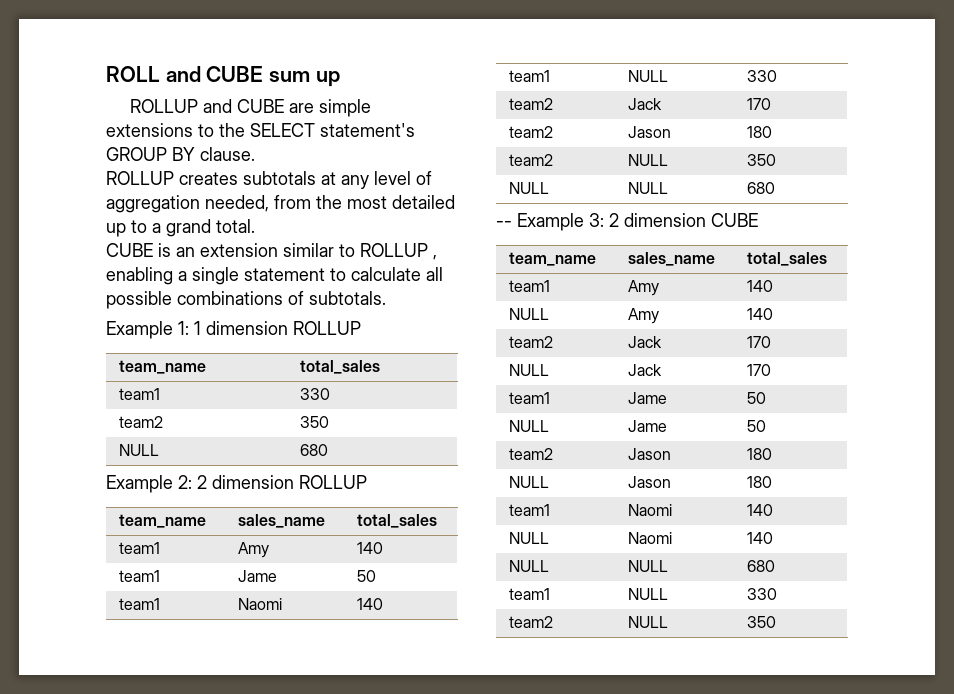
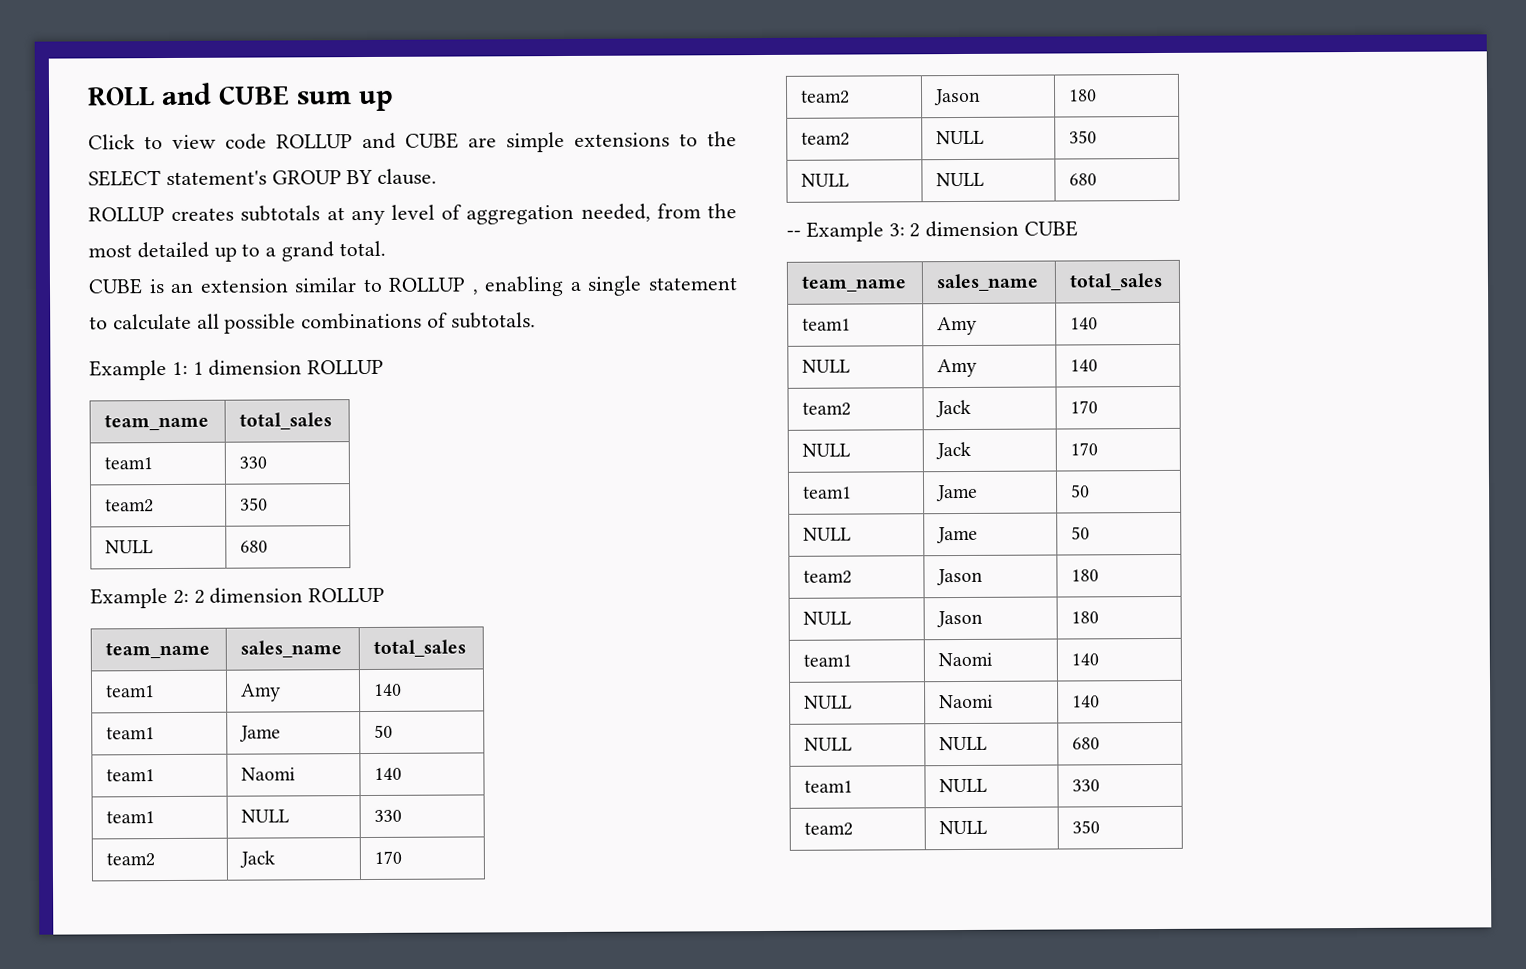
(340, 79) none -> [88,133,267,150] Click to view code

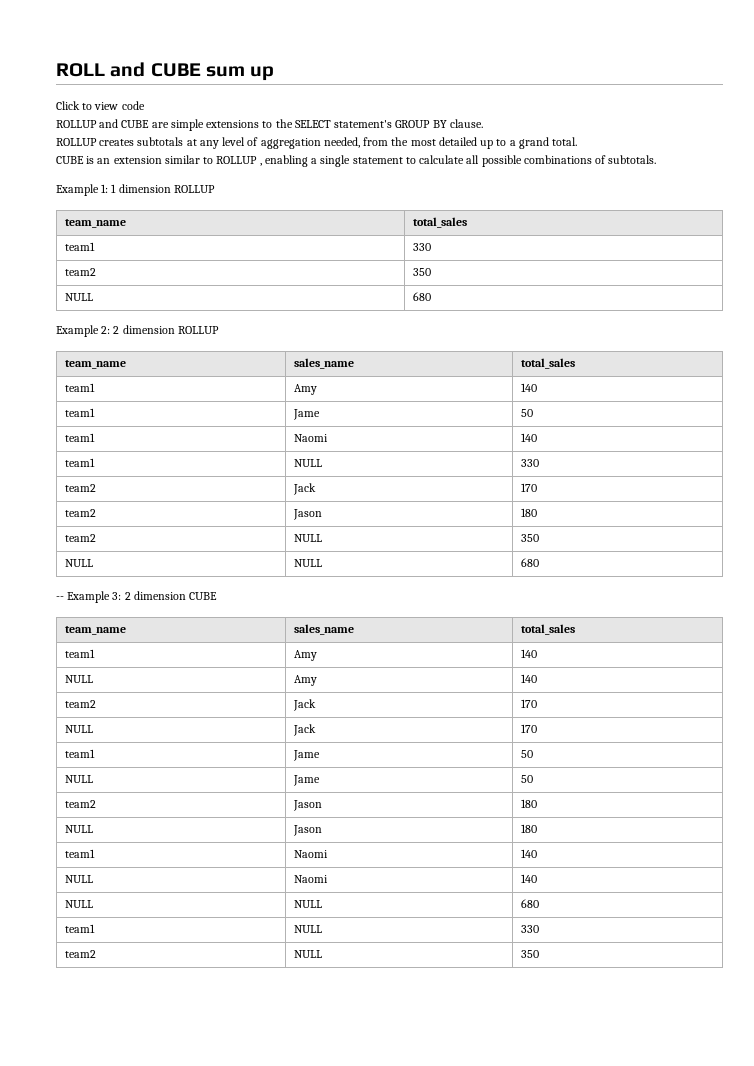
(267, 141) none -> (145, 105) //

